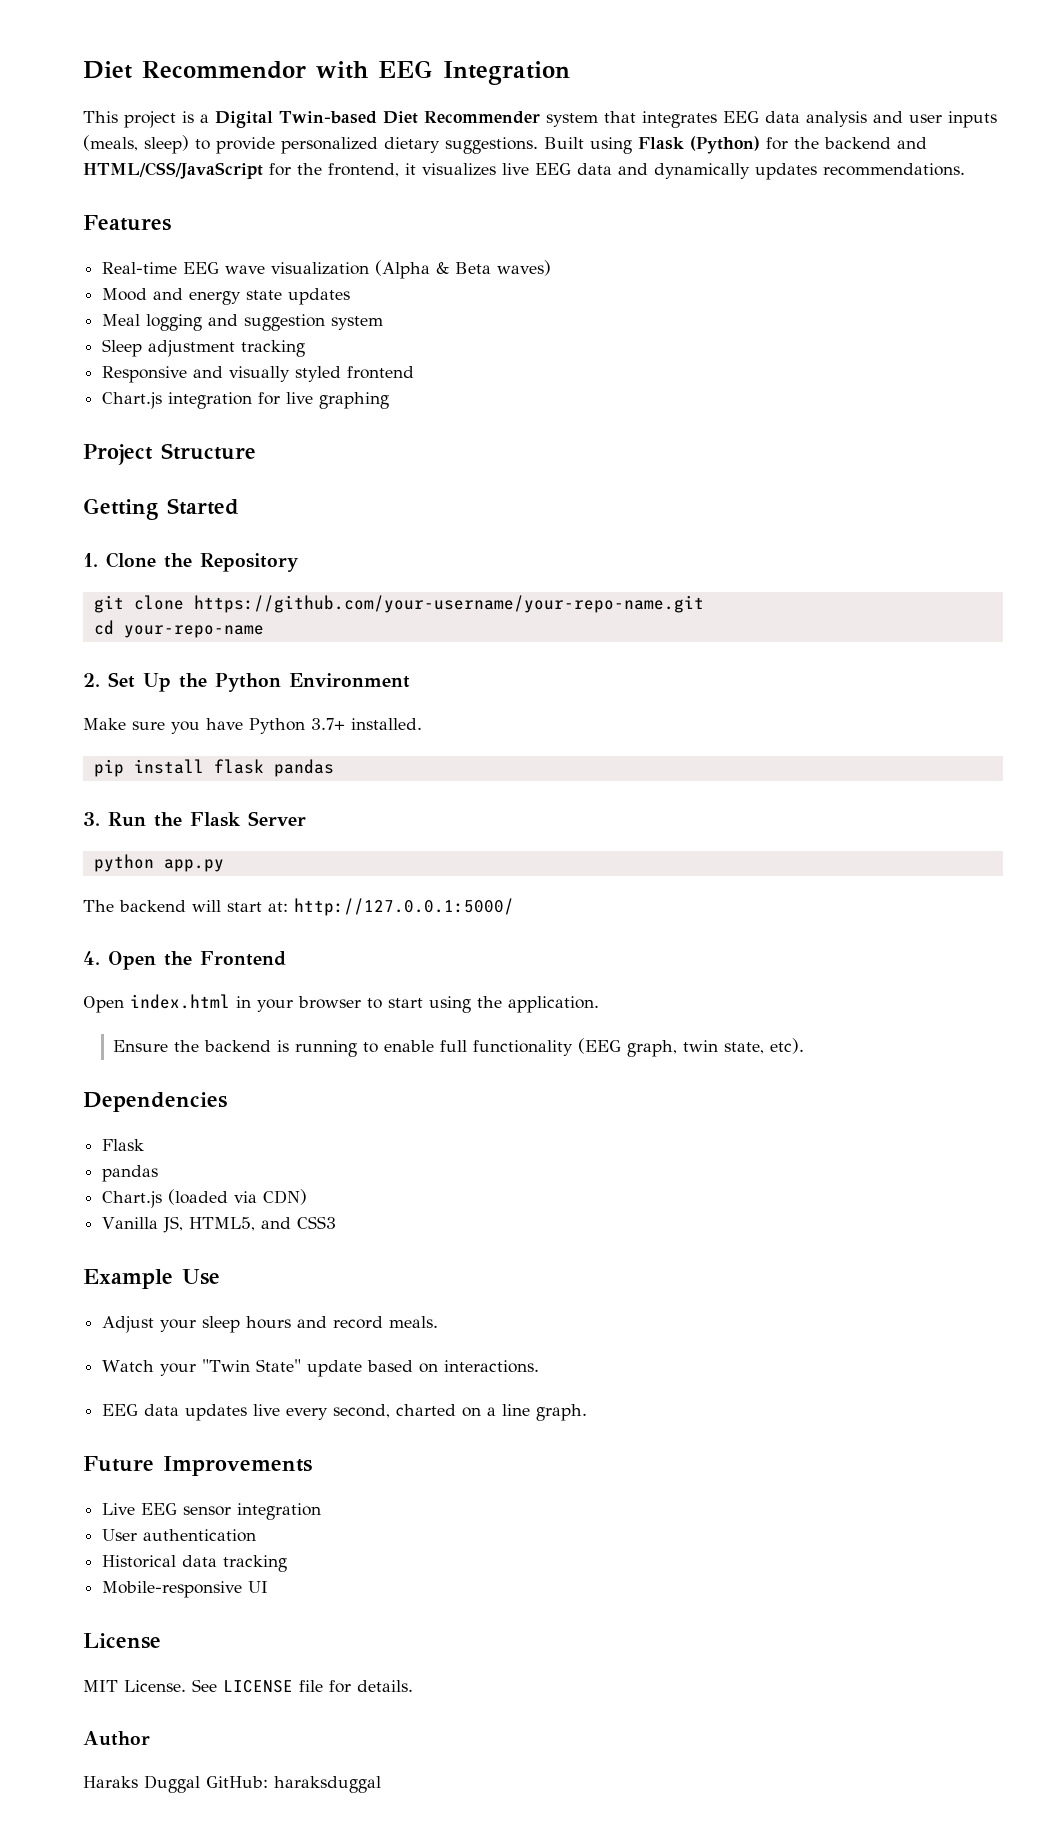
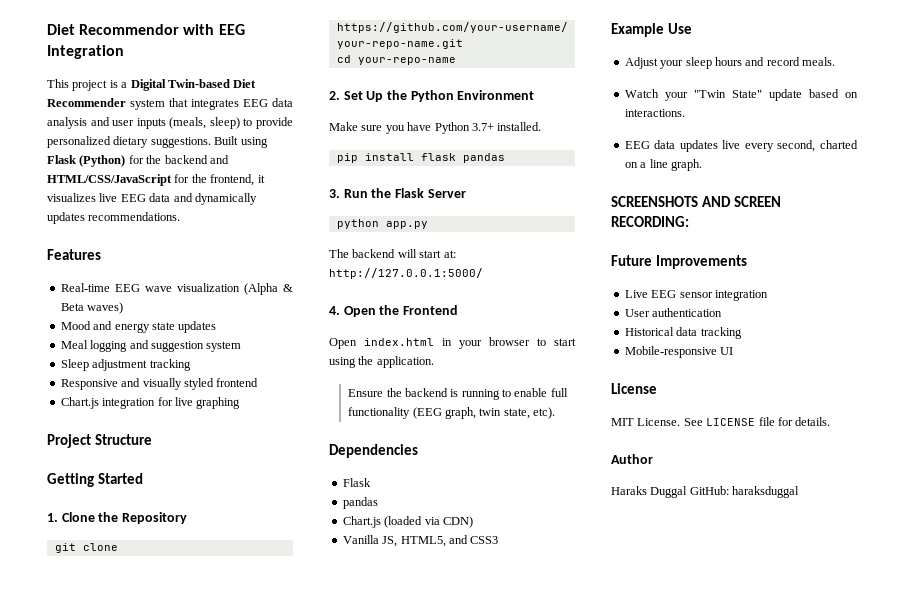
(588, 1412) none -> [611,196,781,207] [611,216,689,227] // SCREENSHOTS AND SCREEN RECORDING:

